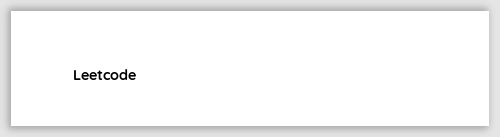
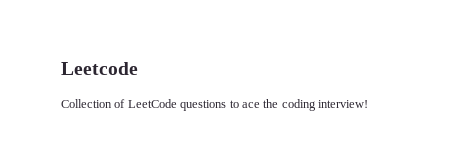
(136, 74) none -> [61,99,368,111] // Collection of LeetCode questions to ace the coding interview!

